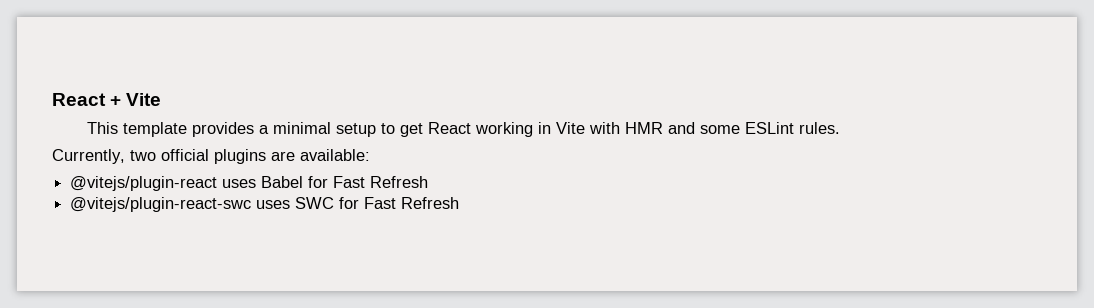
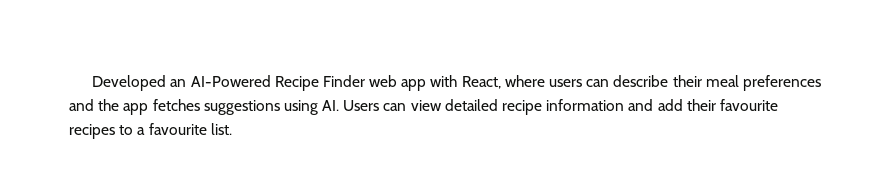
[52,93,162,106] [86,122,840,137] [52,149,370,164] [70,176,429,191] [70,197,460,212] React + Vite // This template provides a minimal setup to get React working in Vite with HMR and some ESLint rules. // Currently, two official plugins are available: // @vitejs/plugin-react uses Babel for Fast Refresh // @vitejs/plugin-react-swc uses SWC for Fast Refresh -> [92,75,821,91] [69,99,778,115] [69,123,232,139] Developed an AI-Powered Recipe Finder web app with React, where users can describe their meal preferences and the app fetches suggestions using AI. Users can view detailed recipe information and add their favourite recipes to a favourite list.

